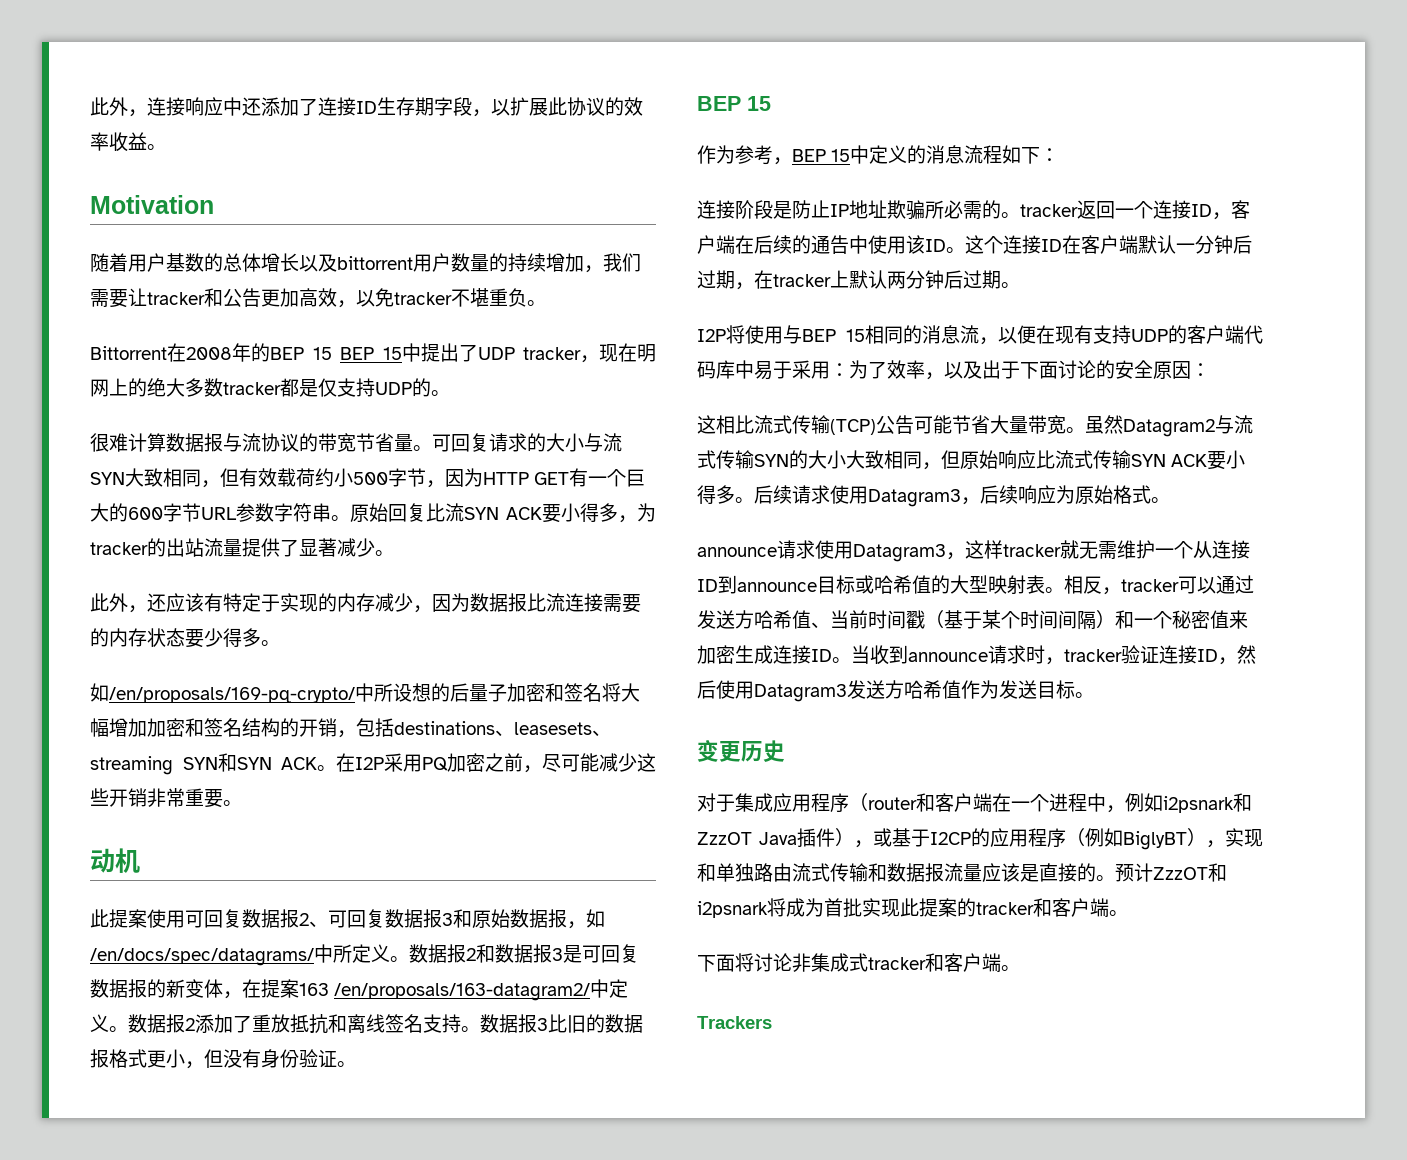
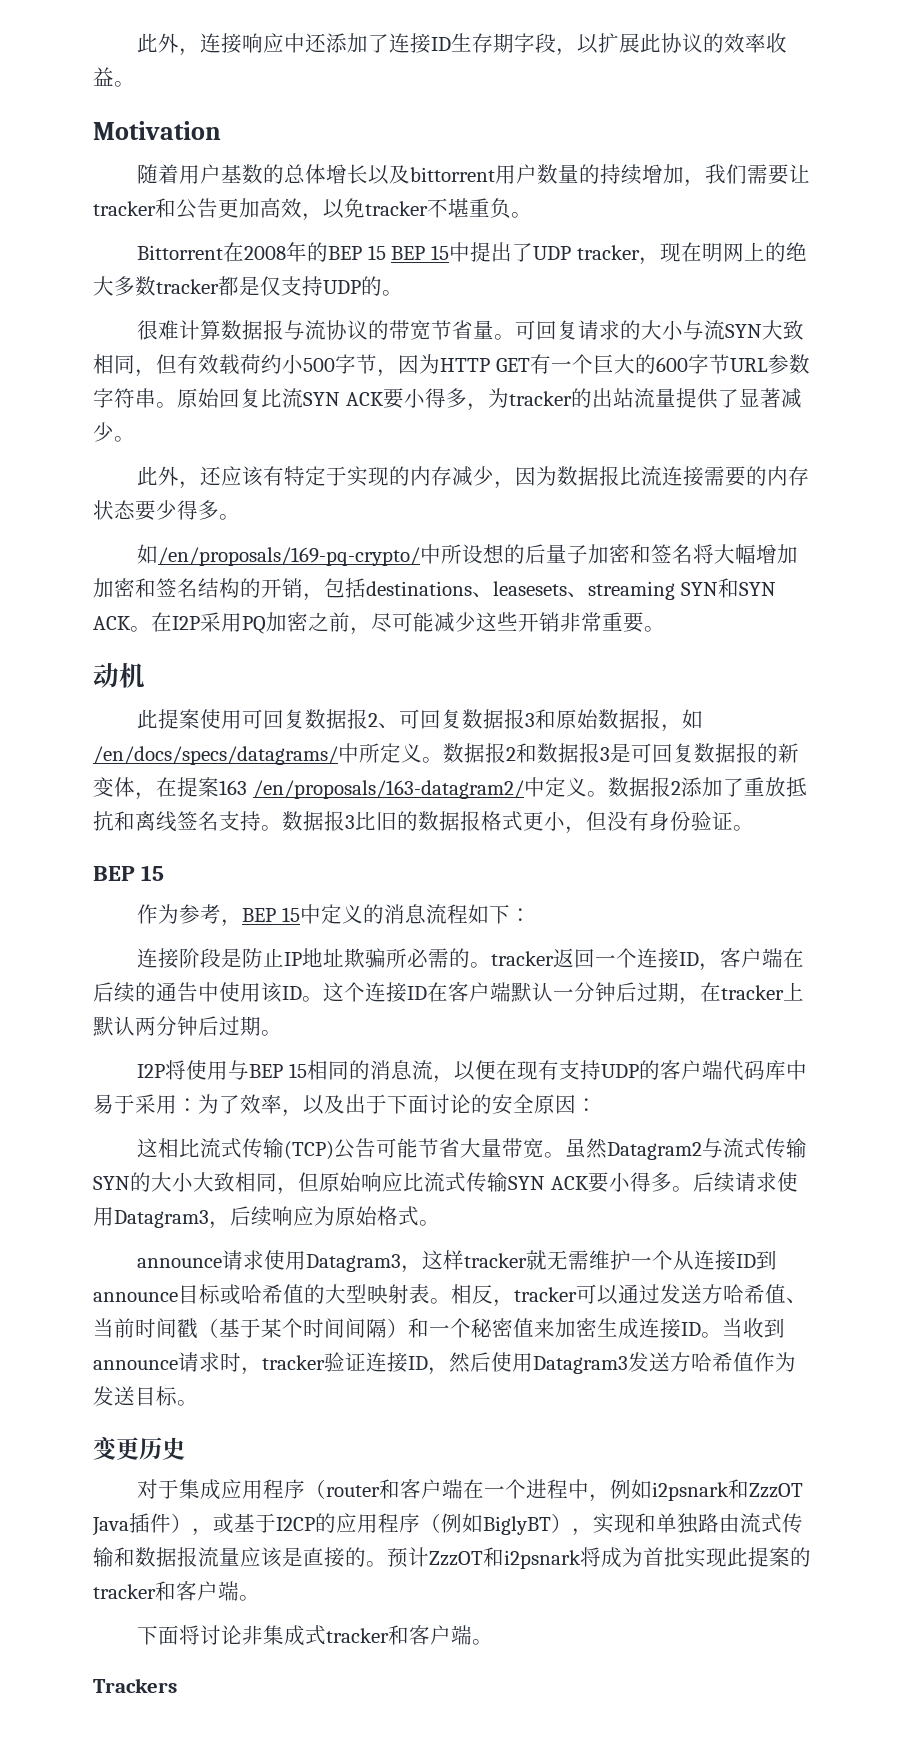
[90,948,314,966] /en/docs/spec/datagrams/ -> [93,746,338,765] /en/docs/specs/datagrams/

